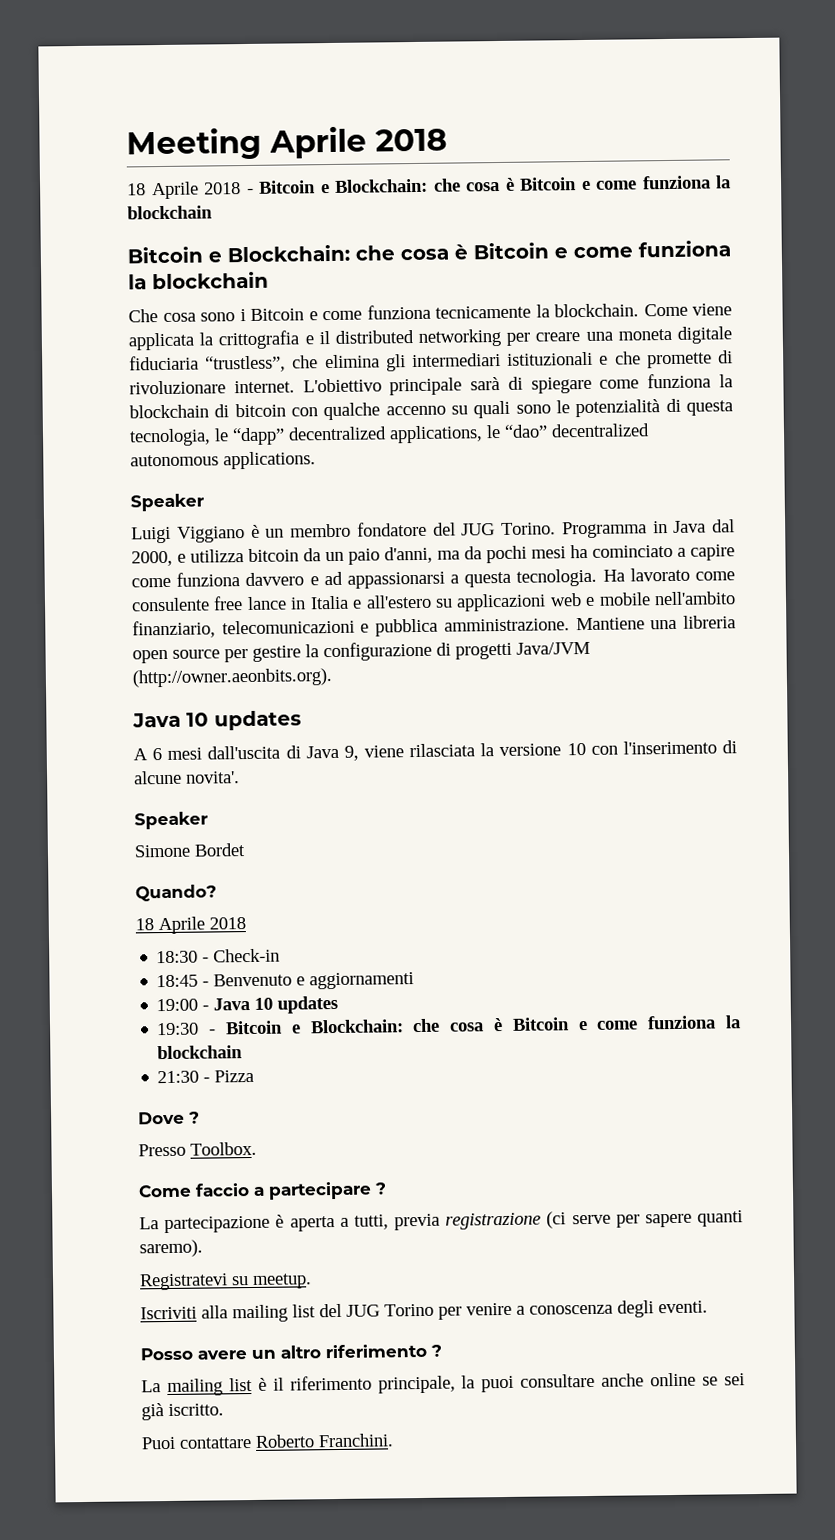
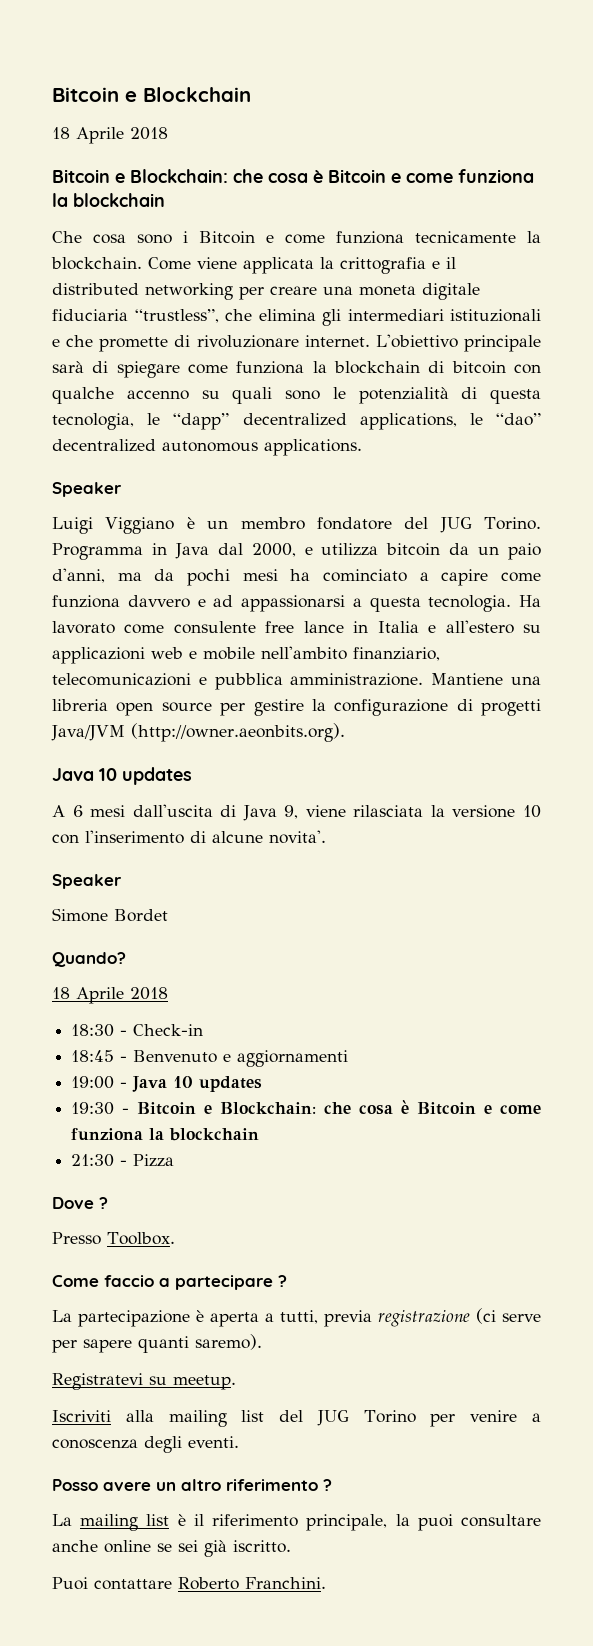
[126,126,447,161] [127,175,731,200] [127,205,213,220] Meeting Aprile 2018 // 18 Aprile 2018 - Bitcoin e Blockchain: che cosa è Bitcoin e come funziona la blockchain -> [52,87,251,102] [52,127,168,144] Bitcoin e Blockchain // 18 Aprile 2018

